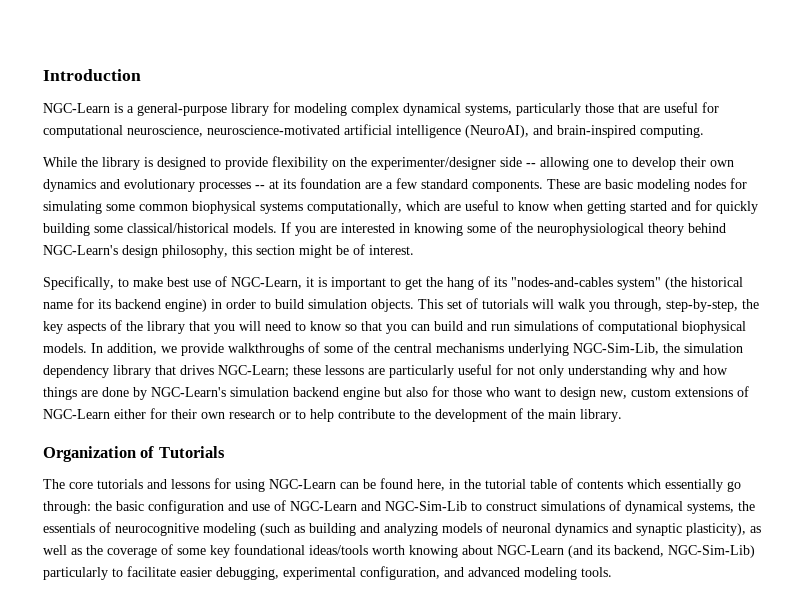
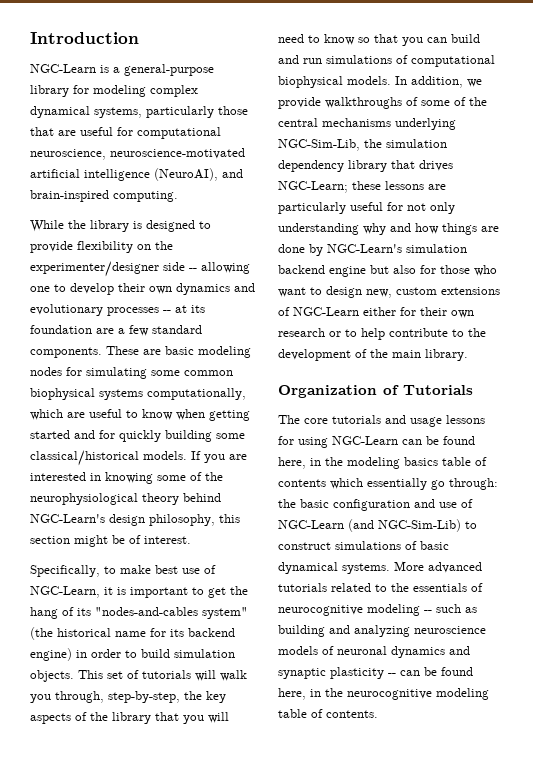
(167, 484) none -> [410,417,442,427] usage
[485,479,526,489] tutorial -> [347,457,438,469] modeling basics
[361,501,467,511] and NGC-Sim-Lib -> [348,519,461,532] (and NGC-Sim-Lib)
[625,501,734,514] dynamical systems, -> [420,541,449,550] [278,561,482,574] [278,583,387,592] basic dynamical systems. More advanced tutorials related to
[260,523,290,536] (such -> [424,604,461,613] -- such
(438, 529) none -> [414,626,486,634] neuroscience
[686,523,761,536] [43,544,755,558] [43,566,612,580] plasticity), as well as the coverage of some key foundational ideas/tools worth knowing about NGC-Learn (and its backend, NGC-Sim-Lib) particularly to facilitate easier debugging, experimental configuration, and advanced modeling tools. -> [330,667,473,679] [278,688,489,700] [278,709,378,718] plasticity -- can be found here, in the neurocognitive modeling table of contents.

